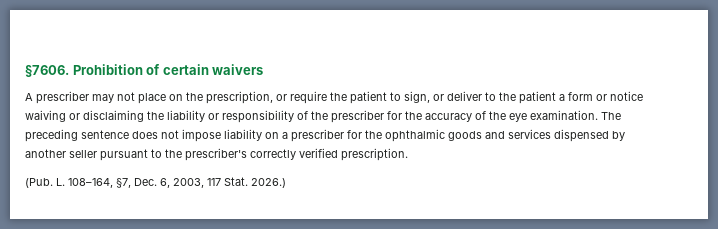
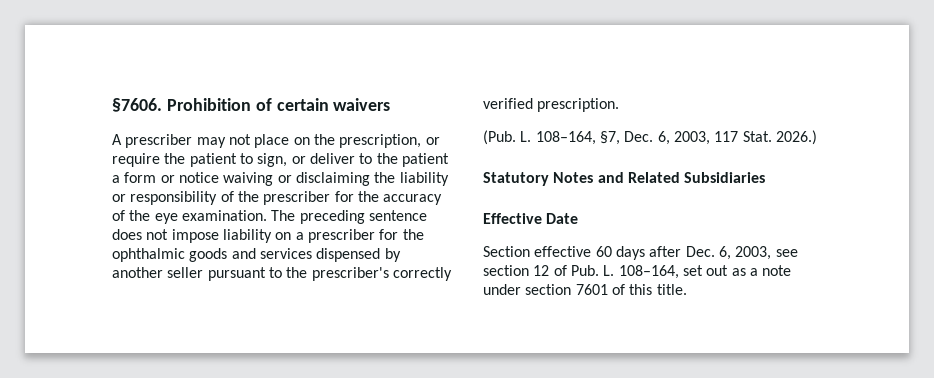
(286, 183) none -> [483,172,766,186] [483,213,579,224] [483,246,798,260] [483,265,792,279] [483,284,687,295] // Statutory Notes and Related Subsidiaries // Effective Date // Section effective 60 days after Dec. 6, 2003, see section 12 of Pub. L. 108–164, set out as a note under section 7601 of this title.

